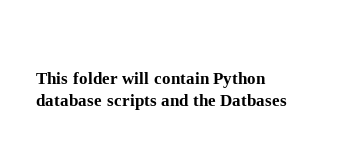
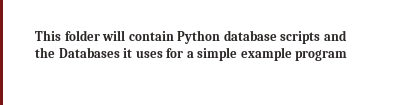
[220,94,288,106] Datbases -> [58,47,348,61] Databases it uses for a simple example program

